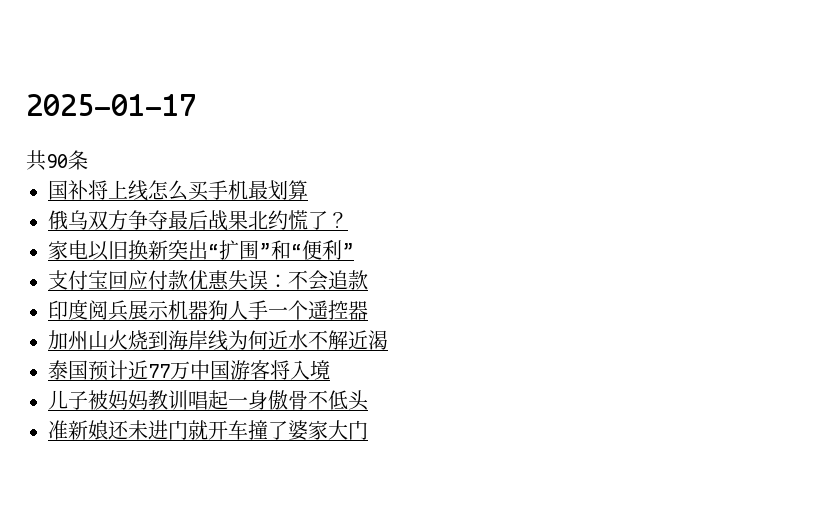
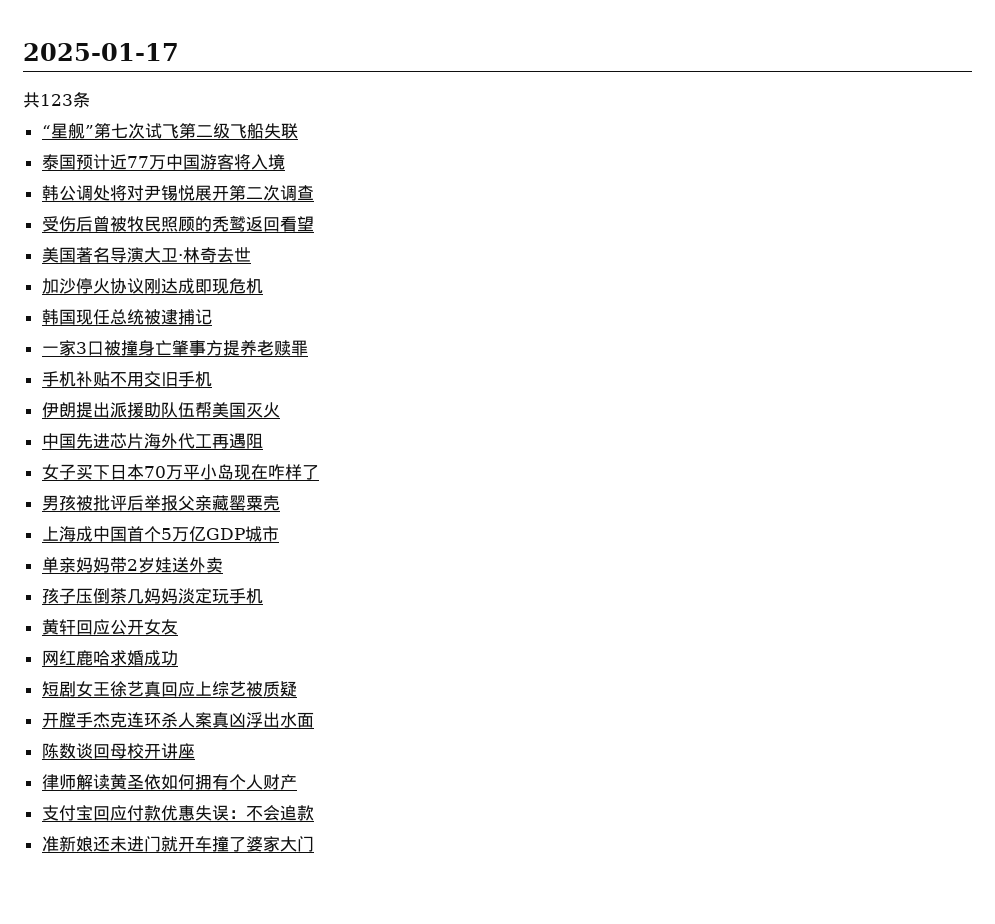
[46,154,68,168] 90 -> [40,94,73,106] 123
[48,180,308,201] [48,210,348,231] [48,240,354,261] 国补将上线怎么买手机最划算 // 俄乌双方争夺最后战果北约慌了？ // 家电以旧换新突出“扩围”和“便利” -> [41,123,298,139] [41,154,285,170] [41,185,314,201] [41,215,314,232] [41,247,251,263] [41,278,263,294] [41,309,212,325] [41,340,308,356] [41,371,212,387] [41,402,280,418] [41,433,263,449] [41,464,319,480] [41,495,280,511] [41,526,279,542] [41,557,223,573] [41,588,263,604] [41,619,178,635] [41,650,178,666] [41,681,297,697] [41,712,314,728] [41,743,195,759] [41,774,297,790] “星舰”第七次试飞第二级飞船失联 // 泰国预计近77万中国游客将入境 // 韩公调处将对尹锡悦展开第二次调查 // 受伤后曾被牧民照顾的秃鹫返回看望 // 美国著名导演大卫·林奇去世 // 加沙停火协议刚达成即现危机 // 韩国现任总统被逮捕记 // 一家3口被撞身亡肇事方提养老赎罪 // 手机补贴不用交旧手机 // 伊朗提出派援助队伍帮美国灭火 // 中国先进芯片海外代工再遇阻 // 女子买下日本70万平小岛现在咋样了 // 男孩被批评后举报父亲藏罂粟壳 // 上海成中国首个5万亿GDP城市 // 单亲妈妈带2岁娃送外卖 // 孩子压倒茶几妈妈淡定玩手机 // 黄轩回应公开女友 // 网红鹿哈求婚成功 // 短剧女王徐艺真回应上综艺被质疑 // 开膛手杰克连环杀人案真凶浮出水面 // 陈数谈回母校开讲座 // 律师解读黄圣依如何拥有个人财产
[48,299,368,321] [48,330,388,351] [48,360,330,381] [48,390,369,411] // 印度阅兵展示机器狗人手一个遥控器 // 加州山火烧到海岸线为何近水不解近渴 // 泰国预计近77万中国游客将入境 // 儿子被妈妈教训唱起一身傲骨不低头 -> (314, 813) none

